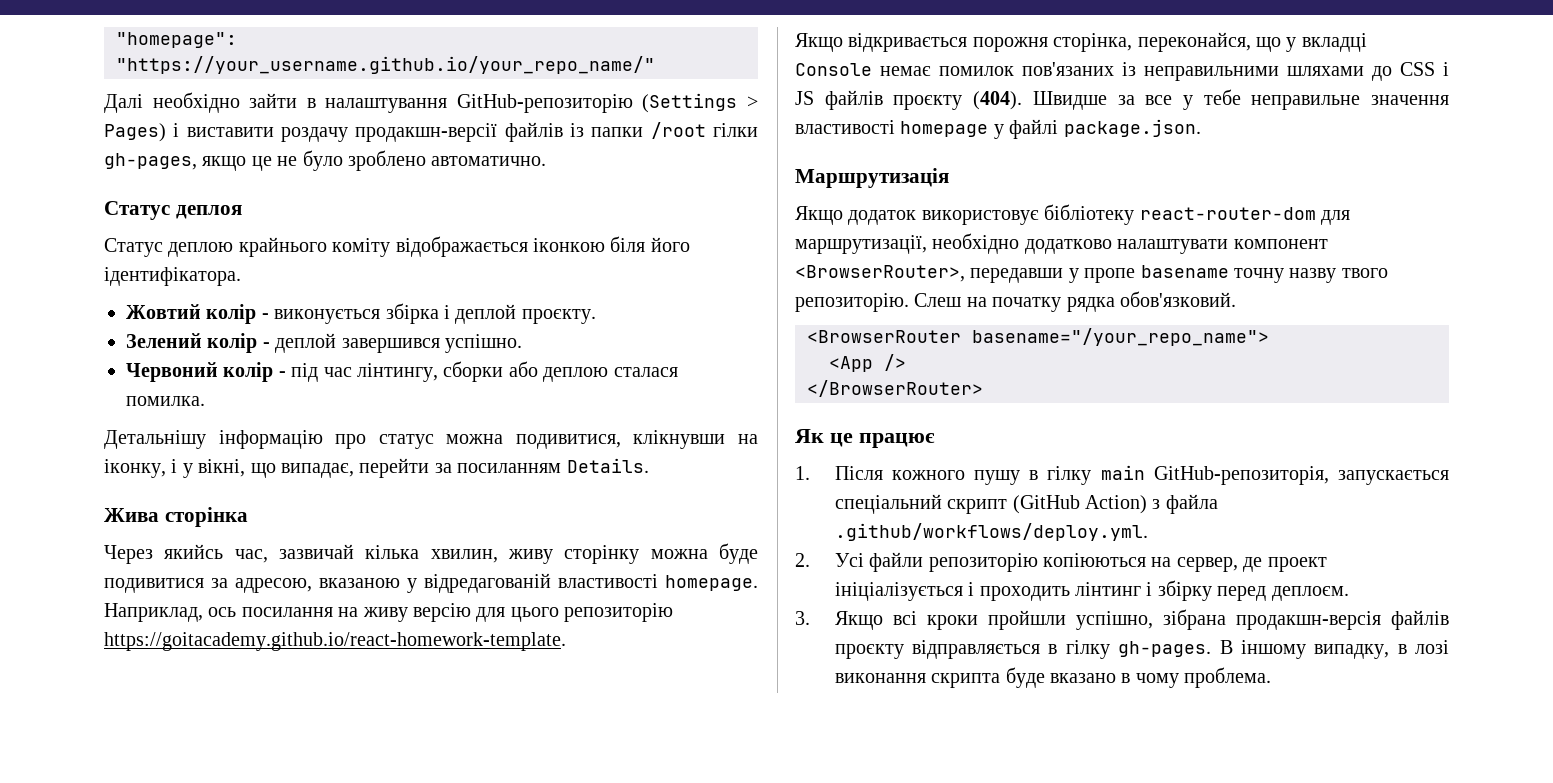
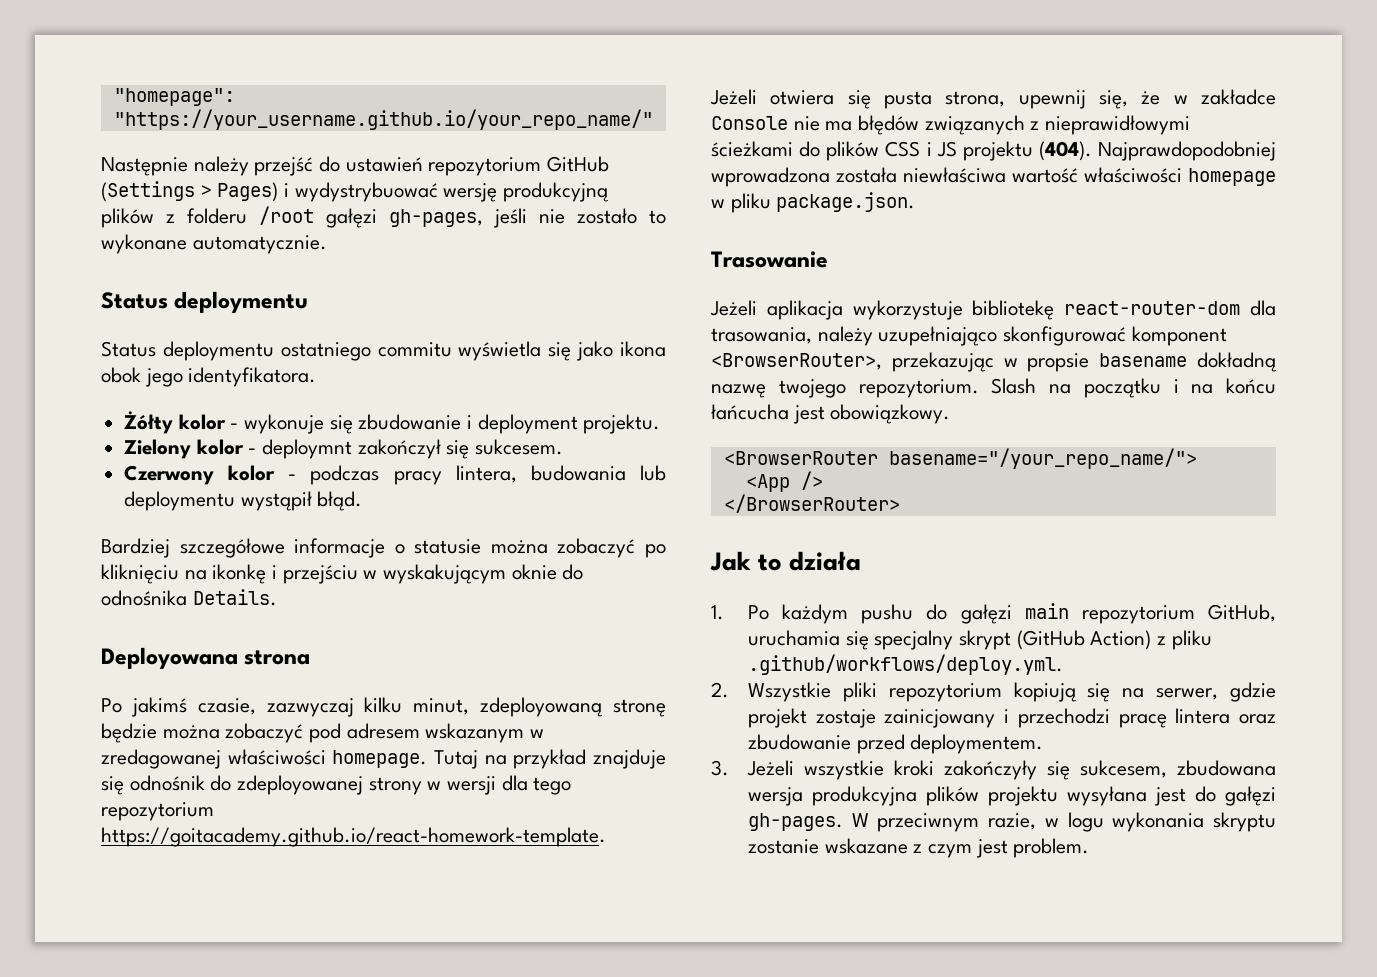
[104,92,758,113] [104,122,758,142] [104,150,547,171] [104,201,242,220] [104,236,690,257] [104,267,241,286] [126,303,596,324] [126,333,522,353] [126,361,678,382] [126,396,205,406] [104,430,758,449] [104,458,649,478] [104,507,248,527] [104,543,758,564] [104,573,758,593] [104,603,674,622] [104,632,566,651] [795,32,1367,52] [795,62,1449,81] [795,89,1449,110] [795,119,1201,139] [795,168,949,188] [795,204,1350,225] [795,233,1328,254] [795,265,1388,283] [795,291,1236,312] Далі необхідно зайти в налаштування GitHub-репозиторію (Settings > Pages) і виставити роздачу продакшн-версії файлів із папки /root гілки gh-pages, якщо це не було зроблено автоматично. // Статус деплоя // Статус деплою крайнього коміту відображається іконкою біля його ідентифікатора. // Жовтий колір - виконується збірка і деплой проєкту. // Зелений колір - деплой завершився успішно. // Червоний колір - під час лінтингу, сборки або деплою сталася помилка. // Детальнішу інформацію про статус можна подивитися, клікнувши на іконку, і у вікні, що випадає, перейти за посиланням Details. // Жива сторінка // Через якийсь час, зазвичай кілька хвилин, живу сторінку можна буде подивитися за адресою, вказаною у відредагованій властивості homepage. Наприклад, ось посилання на живу версію для цього репозиторію https://goitacademy.github.io/react-homework-template. // Якщо відкривається порожня сторінка, переконайся, що у вкладці Console немає помилок пов'язаних із неправильними шляхами до CSS і JS файлів проєкту (404). Швидше за все у тебе неправильне значення властивості homepage у файлі package.json. // Маршрутизація // Якщо додаток використовує бібліотеку react-router-dom для маршрутизації, необхідно додатково налаштувати компонент <BrowserRouter>, передавши у пропе basename точну назву твого репозиторію. Слеш на початку рядка обов'язковий. -> [101,156,610,176] [101,181,610,202] [101,206,666,228] [101,234,327,254] [101,291,309,313] [101,341,666,361] [101,367,317,387] [124,411,661,434] [124,439,564,459] [124,465,666,485] [124,491,363,511] [101,538,666,558] [101,564,584,584] [101,589,277,606] [101,647,311,669] [101,697,666,717] [101,723,545,743] [101,749,667,769] [101,775,572,795] [101,802,214,821] [101,827,606,847] [710,89,1276,109] [711,115,1191,135] [711,141,1276,161] [711,167,1276,187] [711,192,916,213] [711,251,828,268] [710,300,1276,320] [711,326,1227,346] [711,352,1277,372] [711,378,1276,398] [711,404,951,424] Następnie należy przejść do ustawień repozytorium GitHub (Settings > Pages) i wydystrybuować wersję produkcyjną plików z folderu /root gałęzi gh-pages, jeśli nie zostało to wykonane automatycznie. // Status deploymentu // Status deploymentu ostatniego commitu wyświetla się jako ikona obok jego identyfikatora. // Żółty kolor - wykonuje się zbudowanie i deployment projektu. // Zielony kolor - deploymnt zakończył się sukcesem. // Czerwony kolor - podczas pracy lintera, budowania lub deploymentu wystąpił błąd. // Bardziej szczegółowe informacje o statusie można zobaczyć po kliknięciu na ikonkę i przejściu w wyskakującym oknie do odnośnika Details. // Deployowana strona // Po jakimś czasie, zazwyczaj kilku minut, zdeployowaną stronę będzie można zobaczyć pod adresem wskazanym w zredagowanej właściwości homepage. Tutaj na przykład znajduje się odnośnik do zdeployowanej strony w wersji dla tego repozytorium https://goitacademy.github.io/react-homework-template. // Jeżeli otwiera się pusta strona, upewnij się, że w zakładce Console nie ma błędów związanych z nieprawidłowymi ścieżkami do plików CSS i JS projektu (404). Najprawdopodobniej wprowadzona została niewłaściwa wartość właściwości homepage w pliku package.json. // Trasowanie // Jeżeli aplikacja wykorzystuje bibliotekę react-router-dom dla trasowania, należy uzupełniająco skonfigurować komponent <BrowserRouter>, przekazując w propsie basename dokładną nazwę twojego repozytorium. Slash na początku i na końcu łańcucha jest obowiązkowy.
[972,328,1269,346] basename="/your_repo_name"> -> [888,448,1197,469] basename="/your_repo_name/">
[795,429,935,448] [795,465,1449,485] [834,494,1218,514] [834,523,1148,541] [795,552,1327,572] [834,580,1349,601] [795,609,1449,630] [834,640,1449,659] [834,667,1272,688] Як це працює // 1. Після кожного пушу в гілку main GitHub-репозиторія, запускається спеціальний скрипт (GitHub Action) з файла .github/workflows/deploy.yml. // 2. Усі файли репозиторію копіюються на сервер, де проект ініціалізується і проходить лінтинг і збірку перед деплоєм. // 3. Якщо всі кроки пройшли успішно, зібрана продакшн-версія файлів проєкту відправляється в гілку gh-pages. В іншому випадку, в лозі виконання скрипта буде вказано в чому проблема. -> [710,551,862,571] [711,603,1276,624] [747,630,1212,650] [747,654,1063,675] [711,682,1276,702] [747,708,1276,728] [747,734,1044,754] [711,760,1276,780] [747,786,1276,806] [747,812,1276,832] [747,838,1090,858] Jak to działa // 1. Po każdym pushu do gałęzi main repozytorium GitHub, uruchamia się specjalny skrypt (GitHub Action) z pliku .github/workflows/deploy.yml. // 2. Wszystkie pliki repozytorium kopiują się na serwer, gdzie projekt zostaje zainicjowany i przechodzi pracę lintera oraz zbudowanie przed deploymentem. // 3. Jeżeli wszystkie kroki zakończyły się sukcesem, zbudowana wersja produkcyjna plików projektu wysyłana jest do gałęzi gh-pages. W przeciwnym razie, w logu wykonania skryptu zostanie wskazane z czym jest problem.

